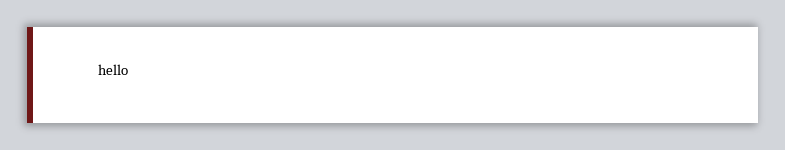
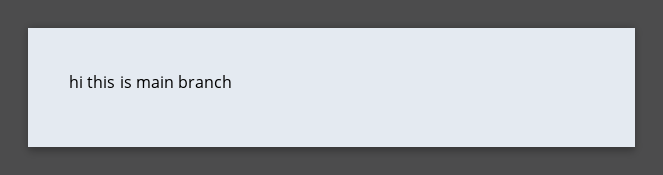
[98,64,128,75] hello -> [69,75,233,88] hi this is main branch

